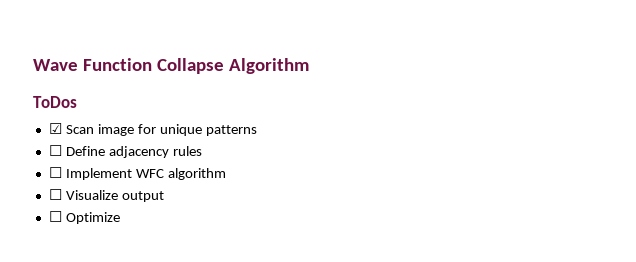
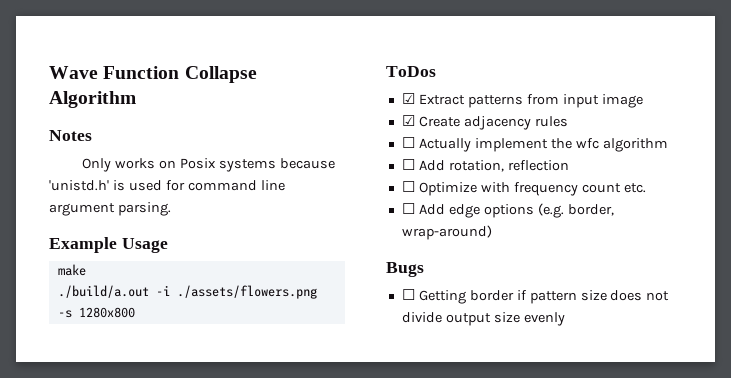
[33,96,77,108] [48,123,257,136] [48,145,105,156] ToDos // ☑ Scan image for unique patterns // ☐ Define -> [49,130,92,141] [82,158,335,172] [49,180,285,191] [49,202,171,216] [49,237,168,253] [57,264,86,276] [57,285,317,299] [57,307,135,318] [386,66,436,77] [401,93,643,108] [401,115,460,127] Notes // Only works on Posix systems because 'unistd.h' is used for command line argument parsing. // Example Usage // make // ./build/a.out -i ./assets/flowers.png -s 1280x800 // ToDos // ☑ Extract patterns from input image // ☑ Create
[65,168,164,180] Implement WFC -> [418,138,599,152] Actually implement the wfc
[65,190,164,202] Visualize output -> [418,160,569,172] Add rotation, reflection
(120, 218) none -> [480,182,646,196] [401,203,614,218] [401,225,492,240] [386,262,424,277] [401,289,670,304] [401,312,565,326] with frequency count etc. // ☐ Add edge options (e.g. border, wrap-around) // Bugs // ☐ Getting border if pattern size does not divide output size evenly

